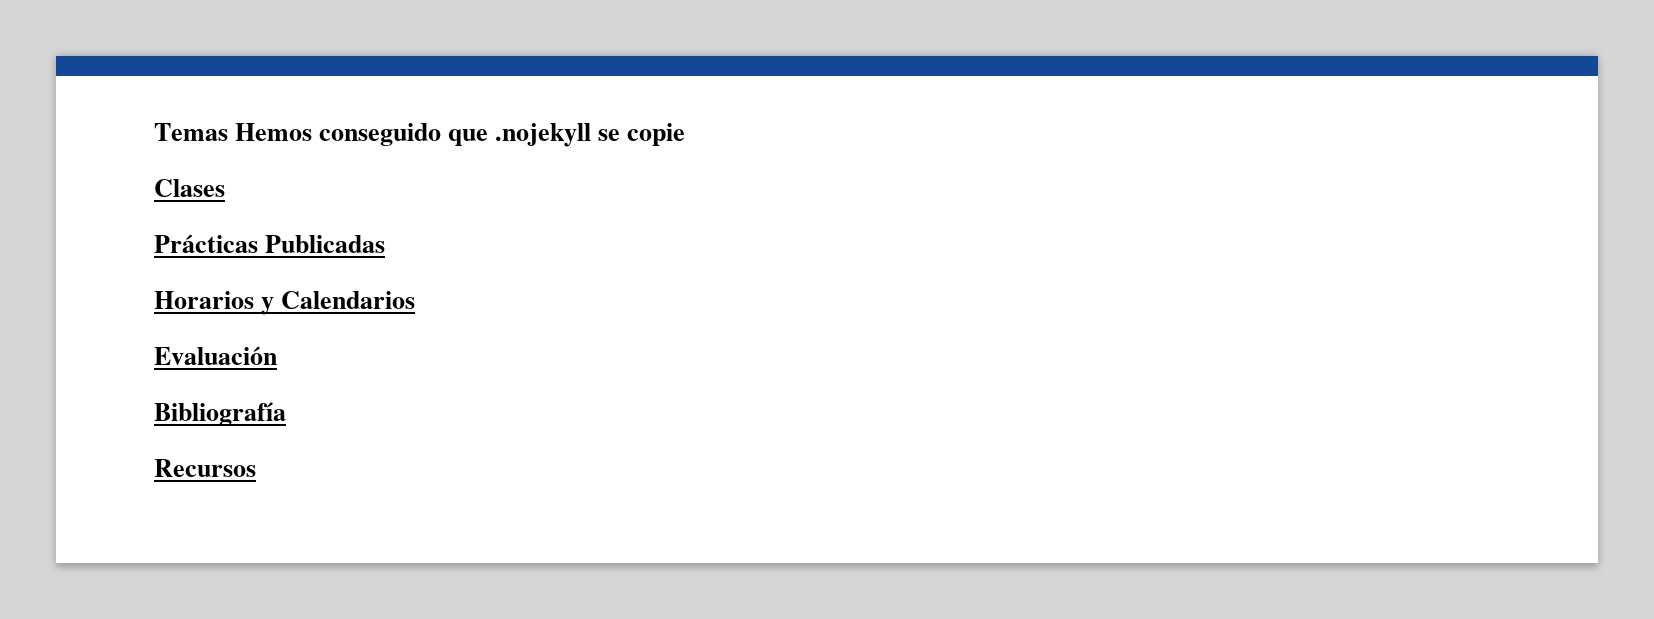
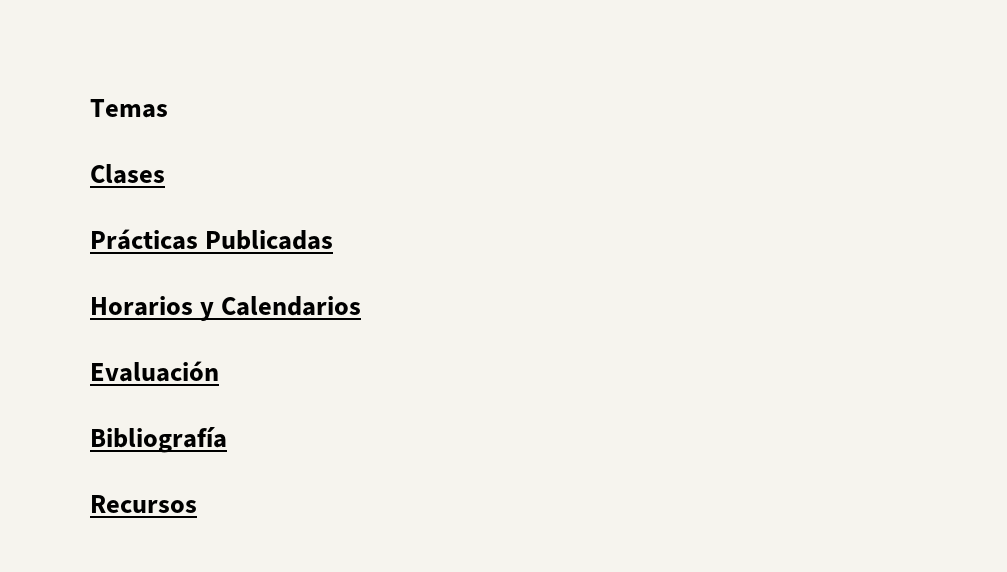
[235,123,686,147] Hemos conseguido que .nojekyll se copie -> (168, 108) none

